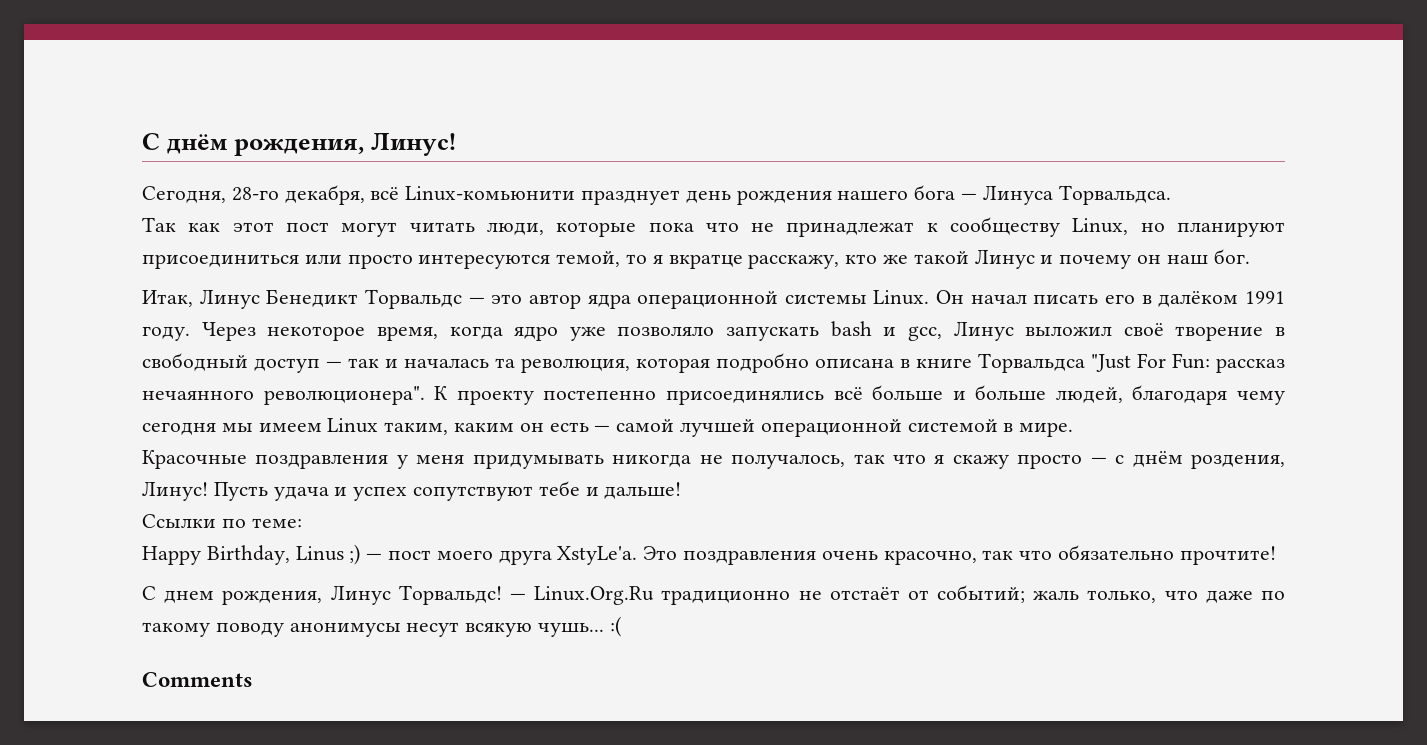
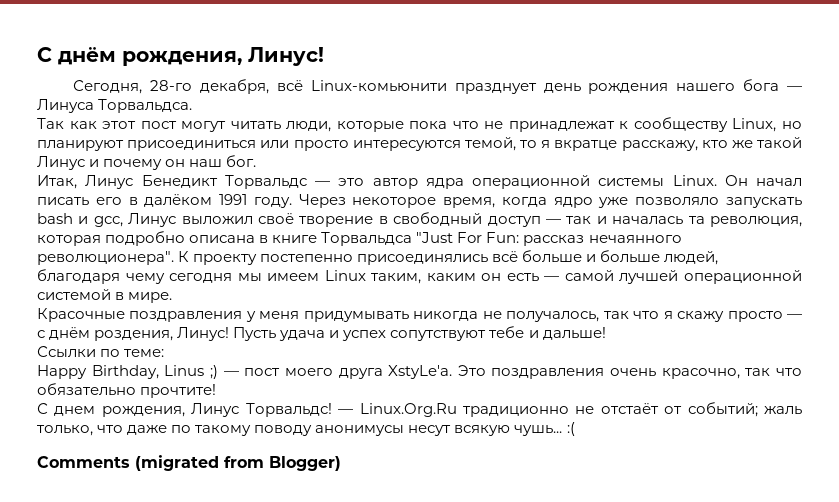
(253, 679) none -> [135,455,341,471] (migrated from Blogger)

